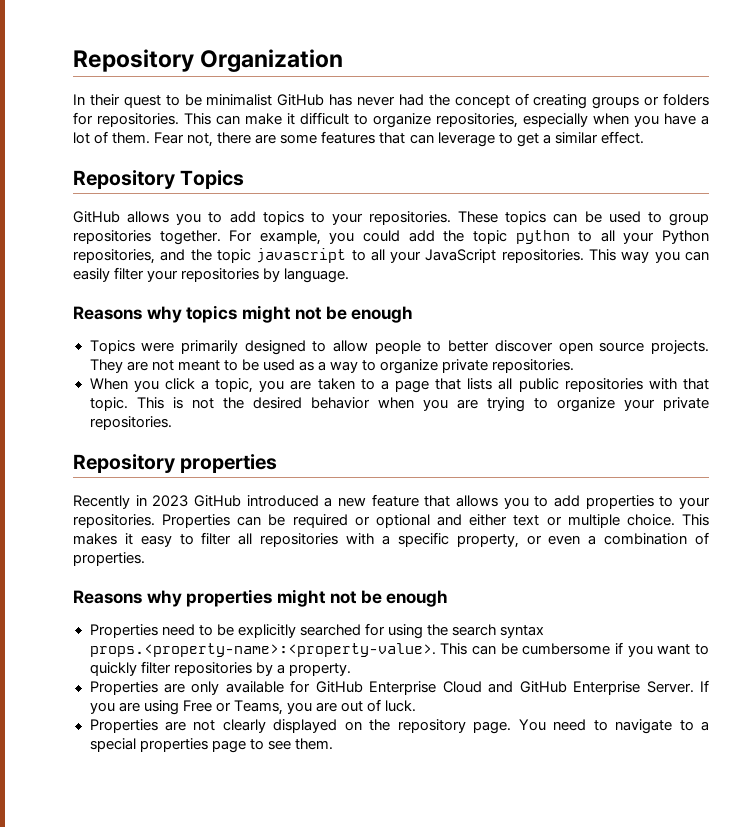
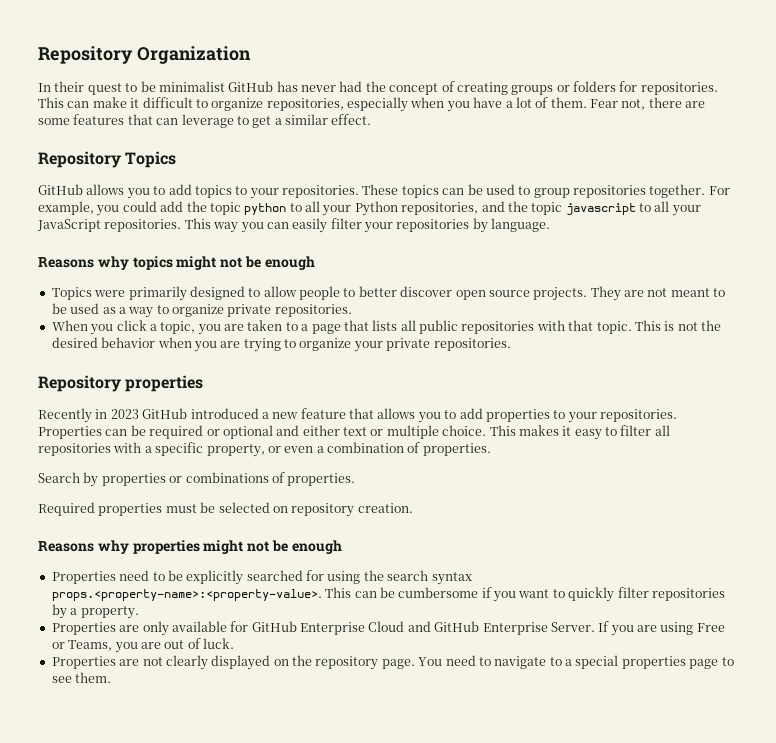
(145, 559) none -> [38,472,356,487] [38,502,413,517] // Search by properties or combinations of properties. // Required properties must be selected on repository creation.

